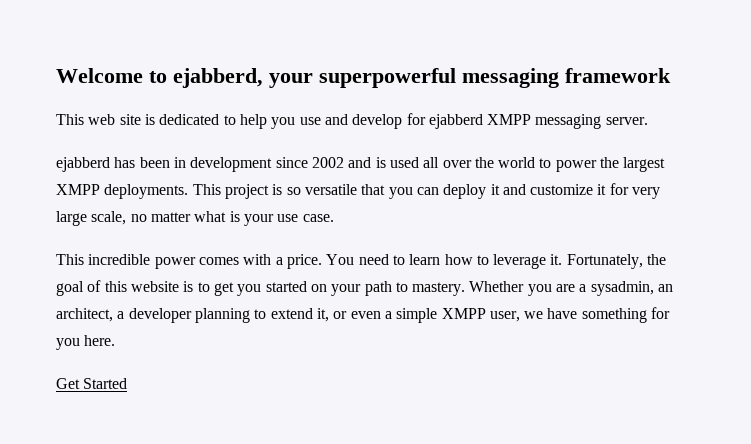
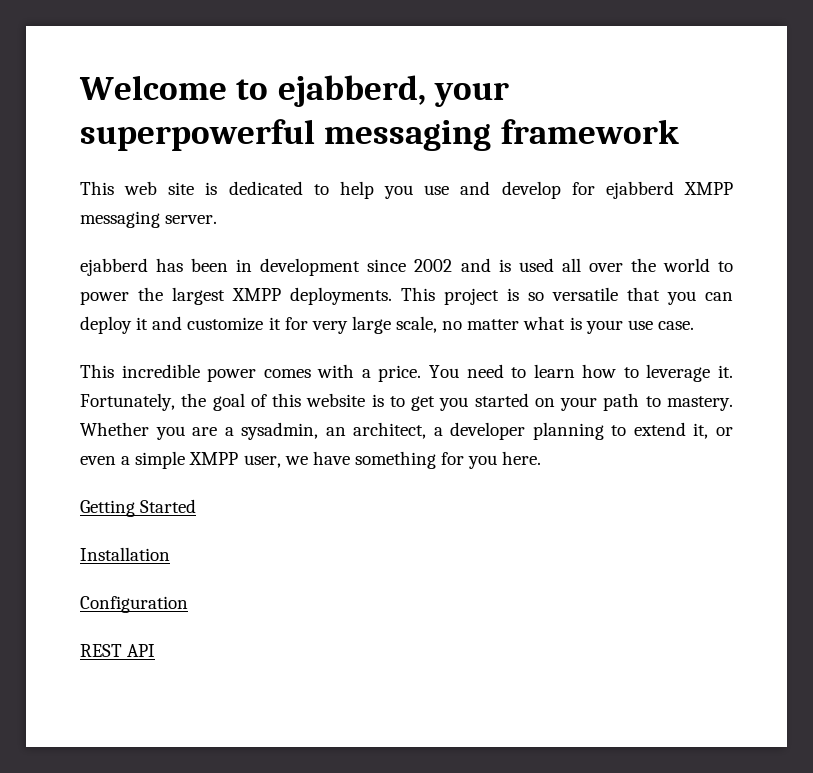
[56,378,80,389] Get -> [80,500,135,517] Getting
(128, 383) none -> [80,547,170,561] [80,596,188,613] [80,644,156,657] // Installation // Configuration // REST API

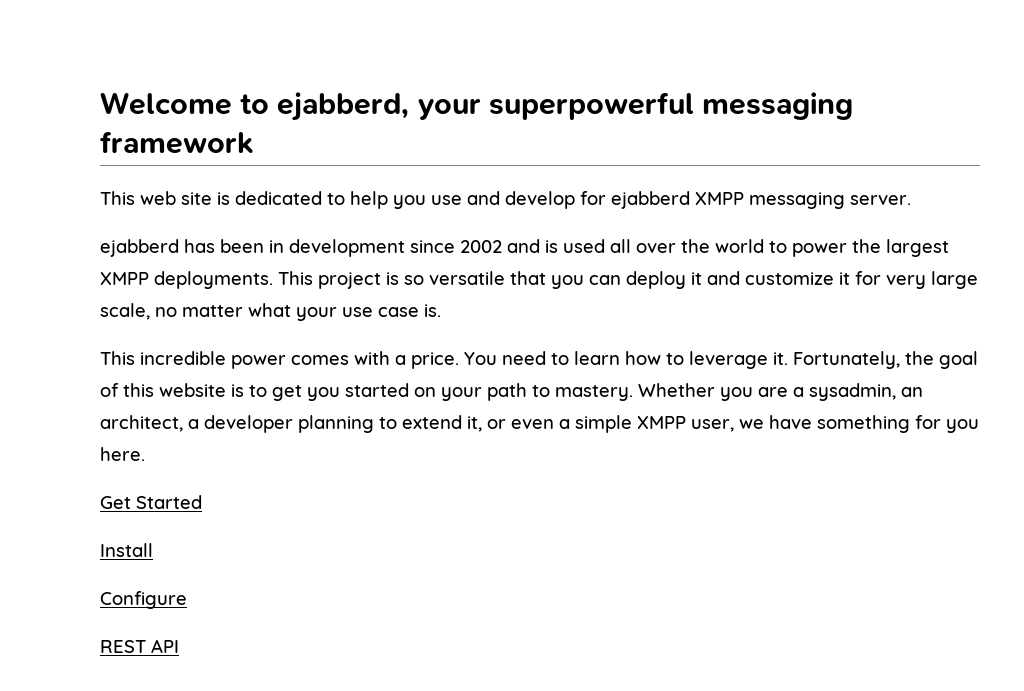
[569,317,582,330] is -> (291, 310) none
[657,321,694,330] case. -> [378,304,441,317] case is.
[80,500,135,517] Getting -> [100,496,131,509] Get
[80,547,170,561] [80,596,188,613] Installation // Configuration -> [100,543,153,557] [100,591,187,609] Install // Configure

